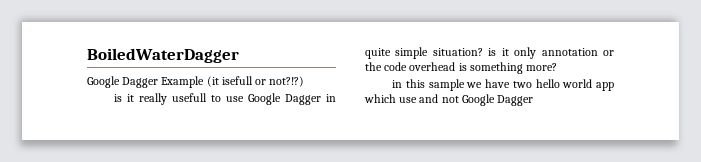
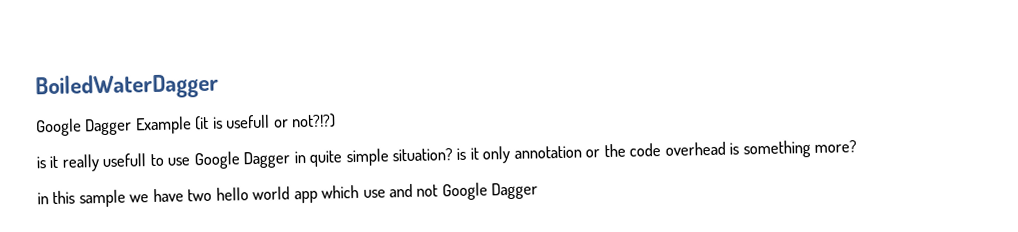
[221,76,253,85] isefull -> [211,114,271,129] is usefull

